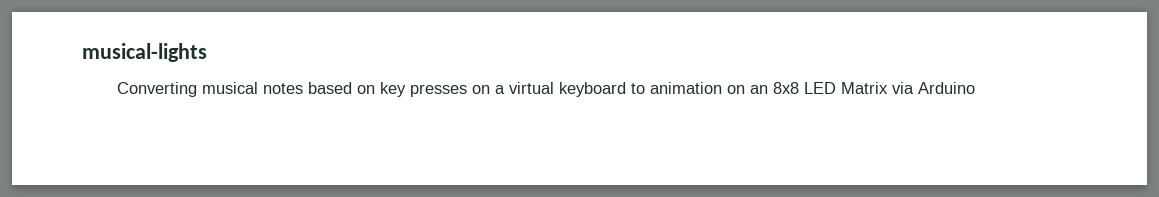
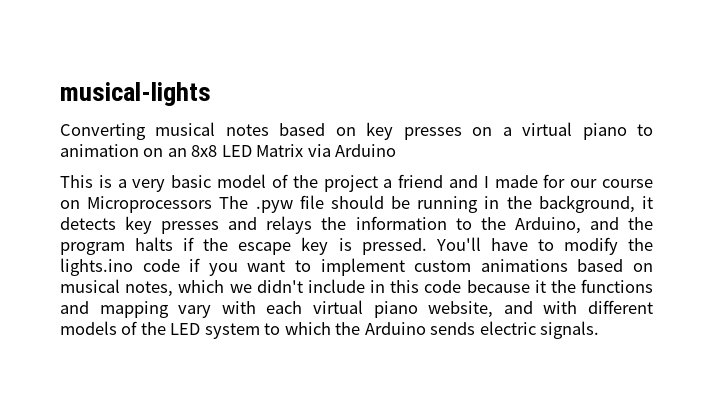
[559,82,627,97] keyboard -> [582,123,627,140] piano
(976, 88) none -> [60,174,653,192] [60,195,653,213] [60,216,653,234] [60,237,653,255] [60,258,654,276] [60,279,653,297] [60,300,654,318] [60,321,600,339] // This is a very basic model of the project a friend and I made for our course on Microprocessors The .pyw file should be running in the background, it detects key presses and relays the information to the Arduino, and the program halts if the escape key is pressed. You'll have to modify the lights.ino code if you want to implement custom animations based on musical notes, which we didn't include in this code because it the functions and mapping vary with each virtual piano website, and with different models of the LED system to which the Arduino sends electric signals.

